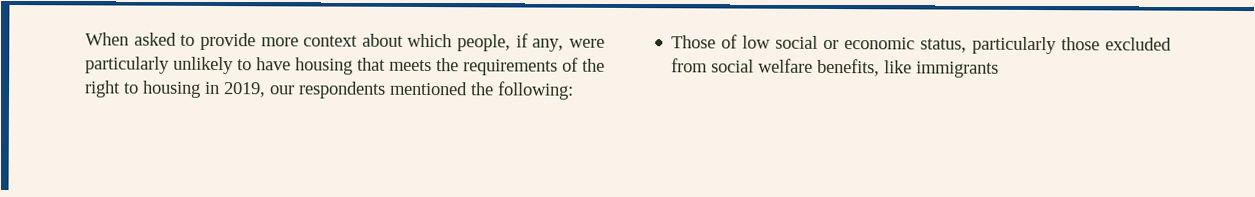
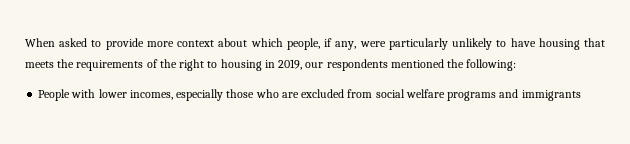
[671,34,1101,55] Those of low social or economic status, particularly those -> [38,89,299,101] People with lower incomes, especially those who are
[817,58,913,77] benefits, like -> [447,89,519,101] programs and

